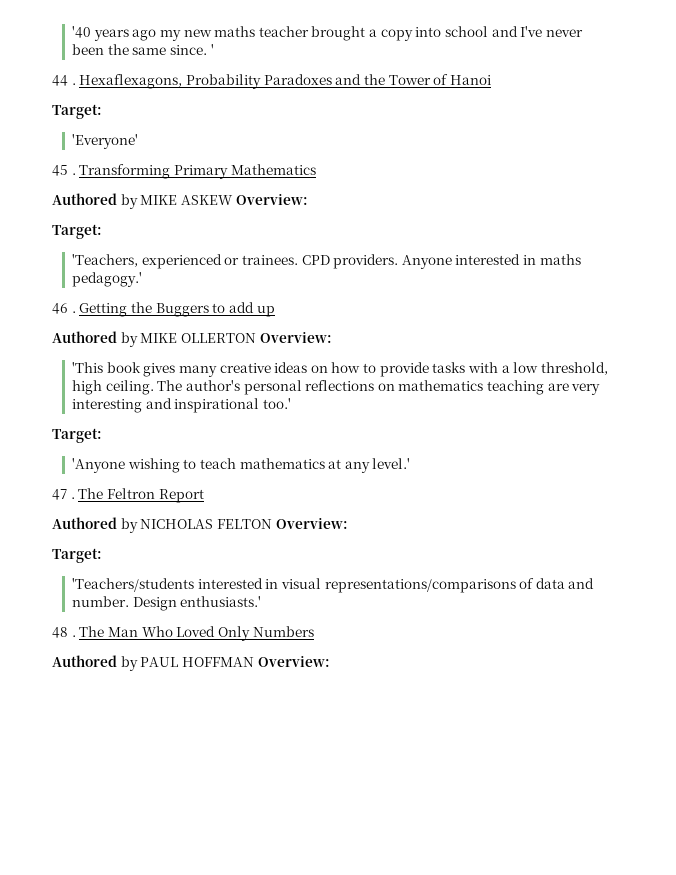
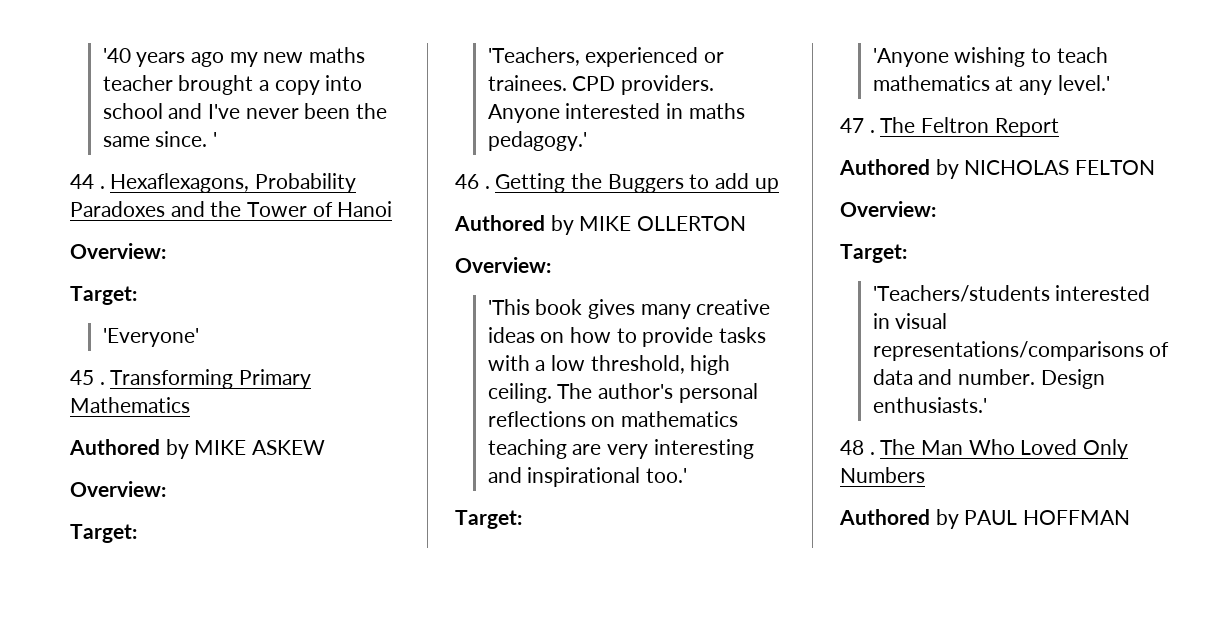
(491, 80) none -> [70,243,166,259] // Overview:
(233, 200) none -> (326, 447) //
(256, 338) none -> (747, 223) //
(272, 524) none -> (1156, 167) //
[257,656,330,667] Overview: -> (1131, 517) none

